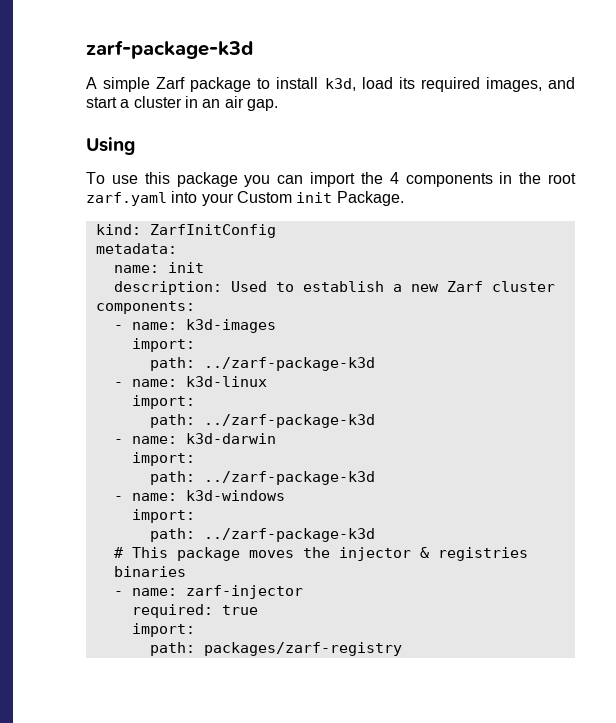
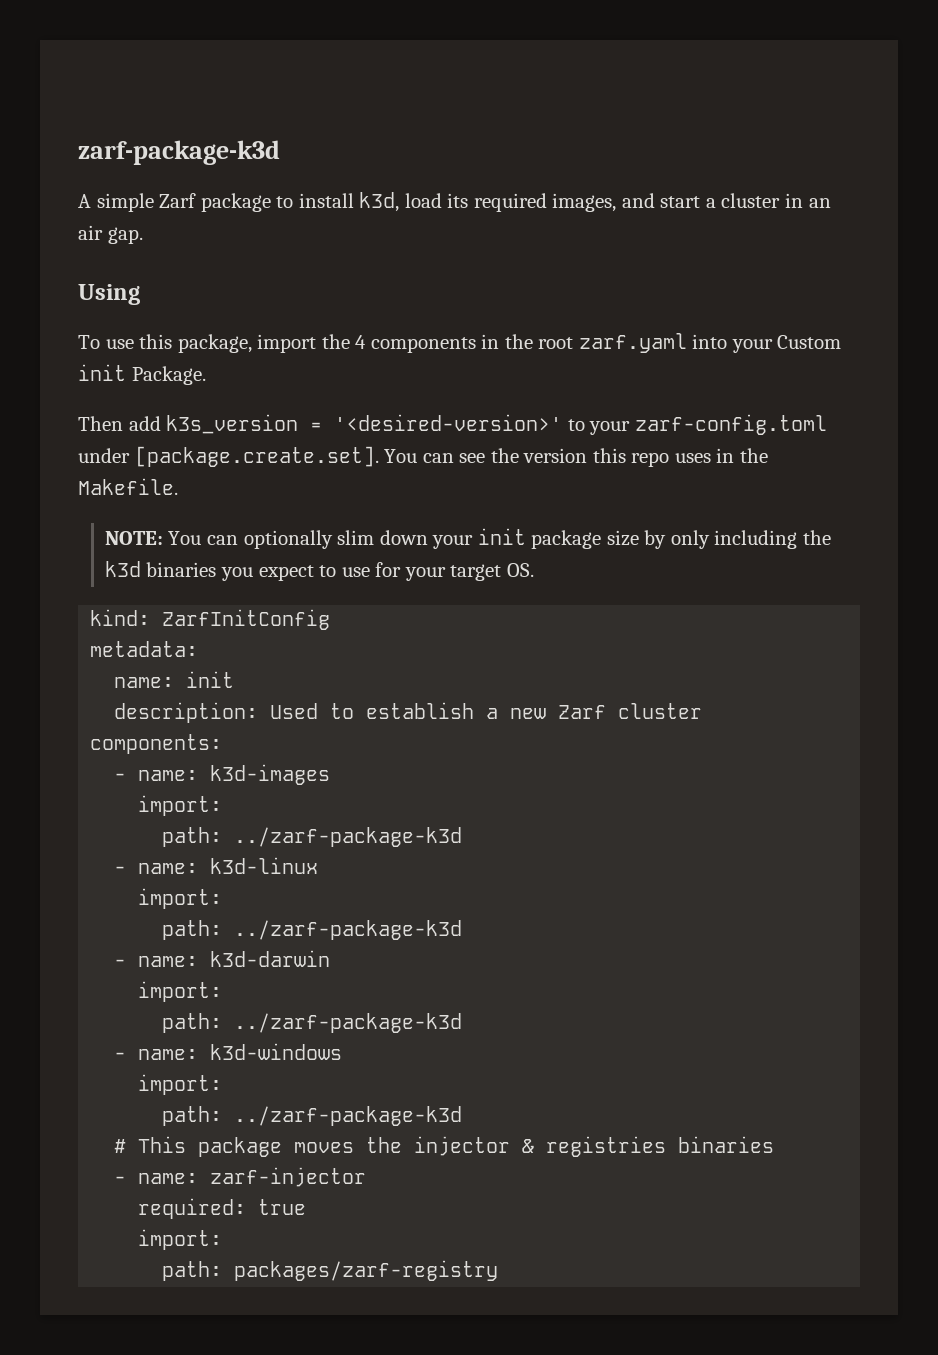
[176,172,304,187] package you can -> [177,334,252,353] package,
(404, 198) none -> [78,414,827,435] [78,446,768,467] [78,478,178,495] [104,528,831,549] [104,561,534,581] // Then add k3s_version = '<desired-version>' to your zarf-config.toml under [package.create.set]. You can see the version this repo uses in the Makefile. // NOTE: You can optionally slim down your init package size by only including the k3d binaries you expect to use for your target OS.

